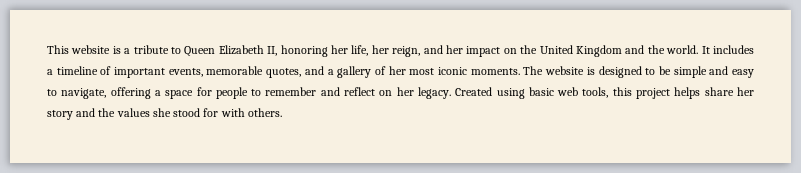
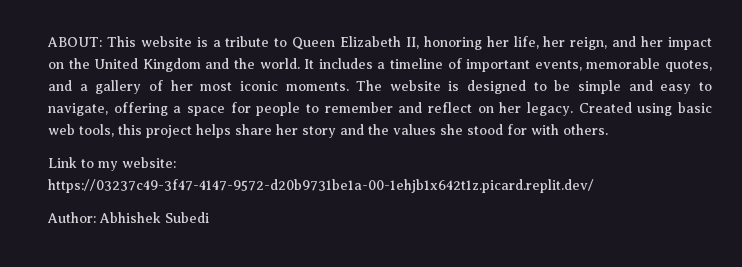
(47, 49) none -> [47,37,102,47] ABOUT:
(282, 112) none -> [48,157,176,171] [48,179,594,193] [47,212,209,223] // Link to my website: https://03237c49-3f47-4147-9572-d20b9731be1a-00-1ehjb1x642t1z.picard.replit.dev/ // Author: Abhishek Subedi

